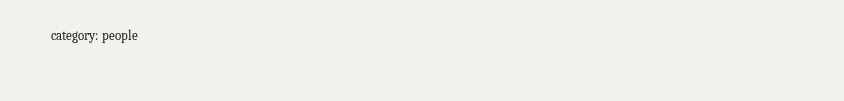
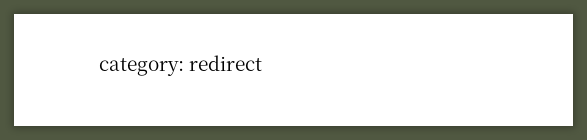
[101,29,138,43] people -> [189,55,263,71] redirect

